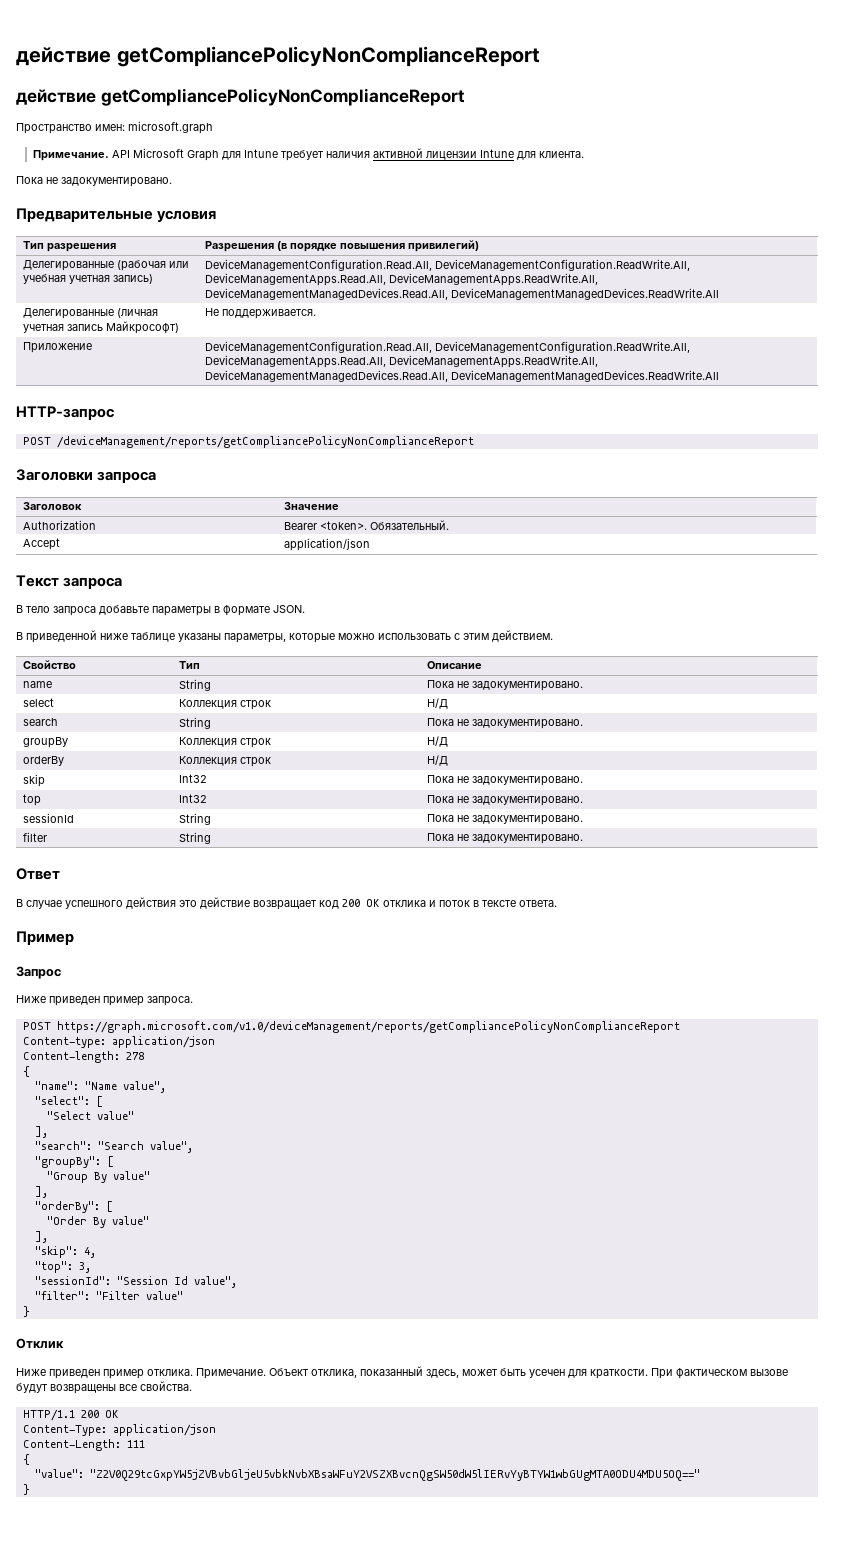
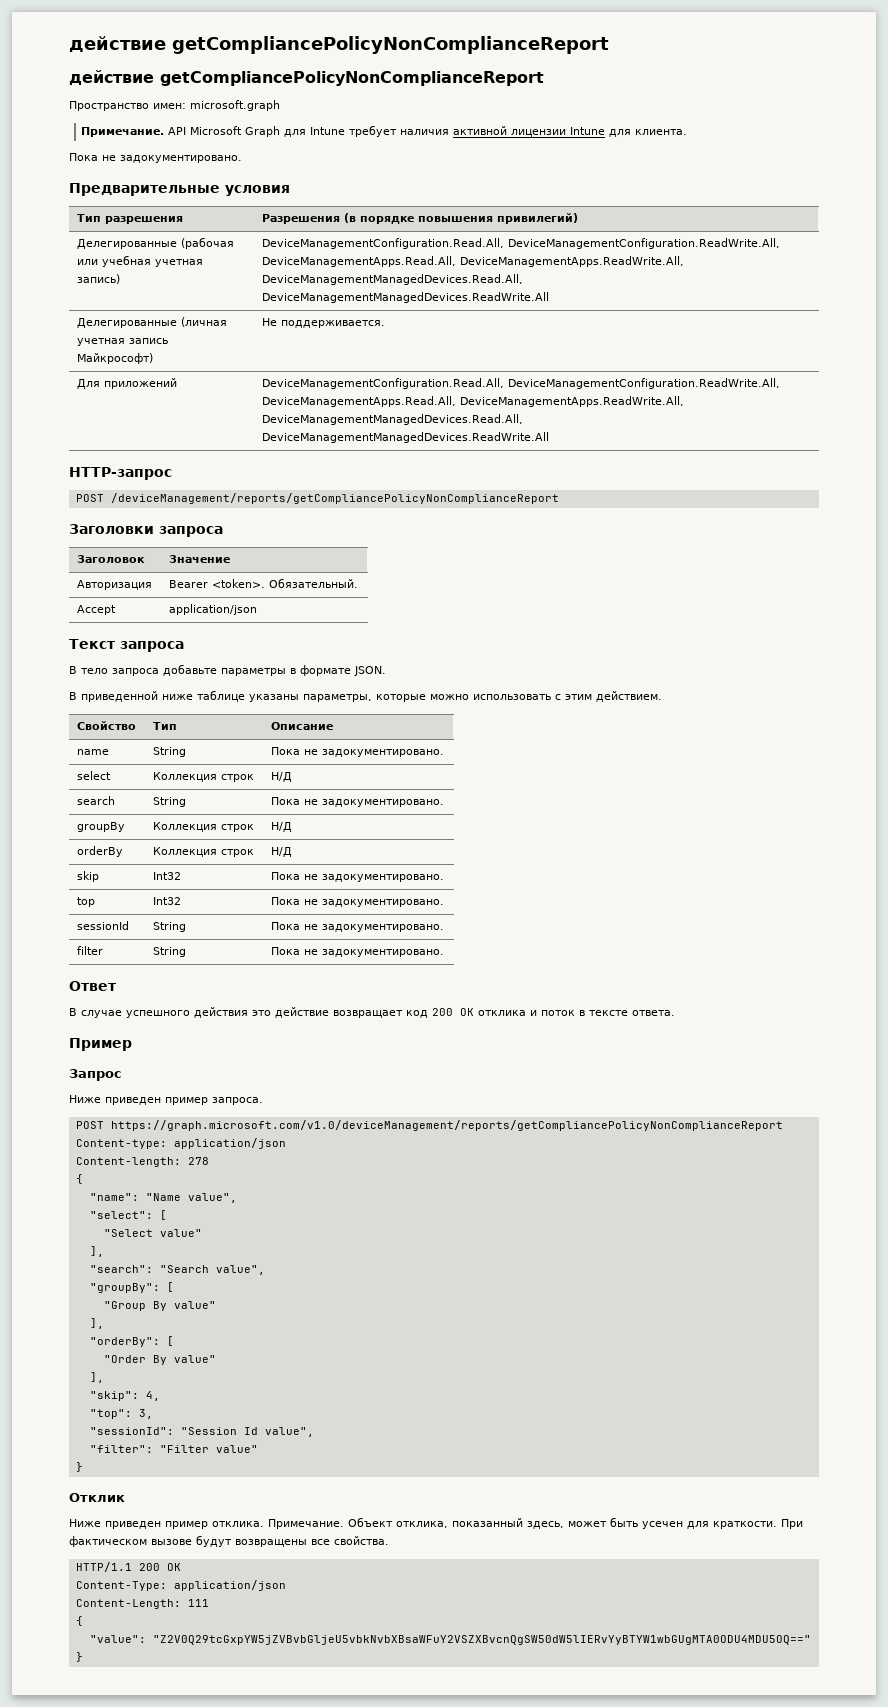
[23,342,93,353] Приложение -> [77,378,178,389] Для приложений
[23,520,97,530] Authorization -> [77,580,153,590] Авторизация

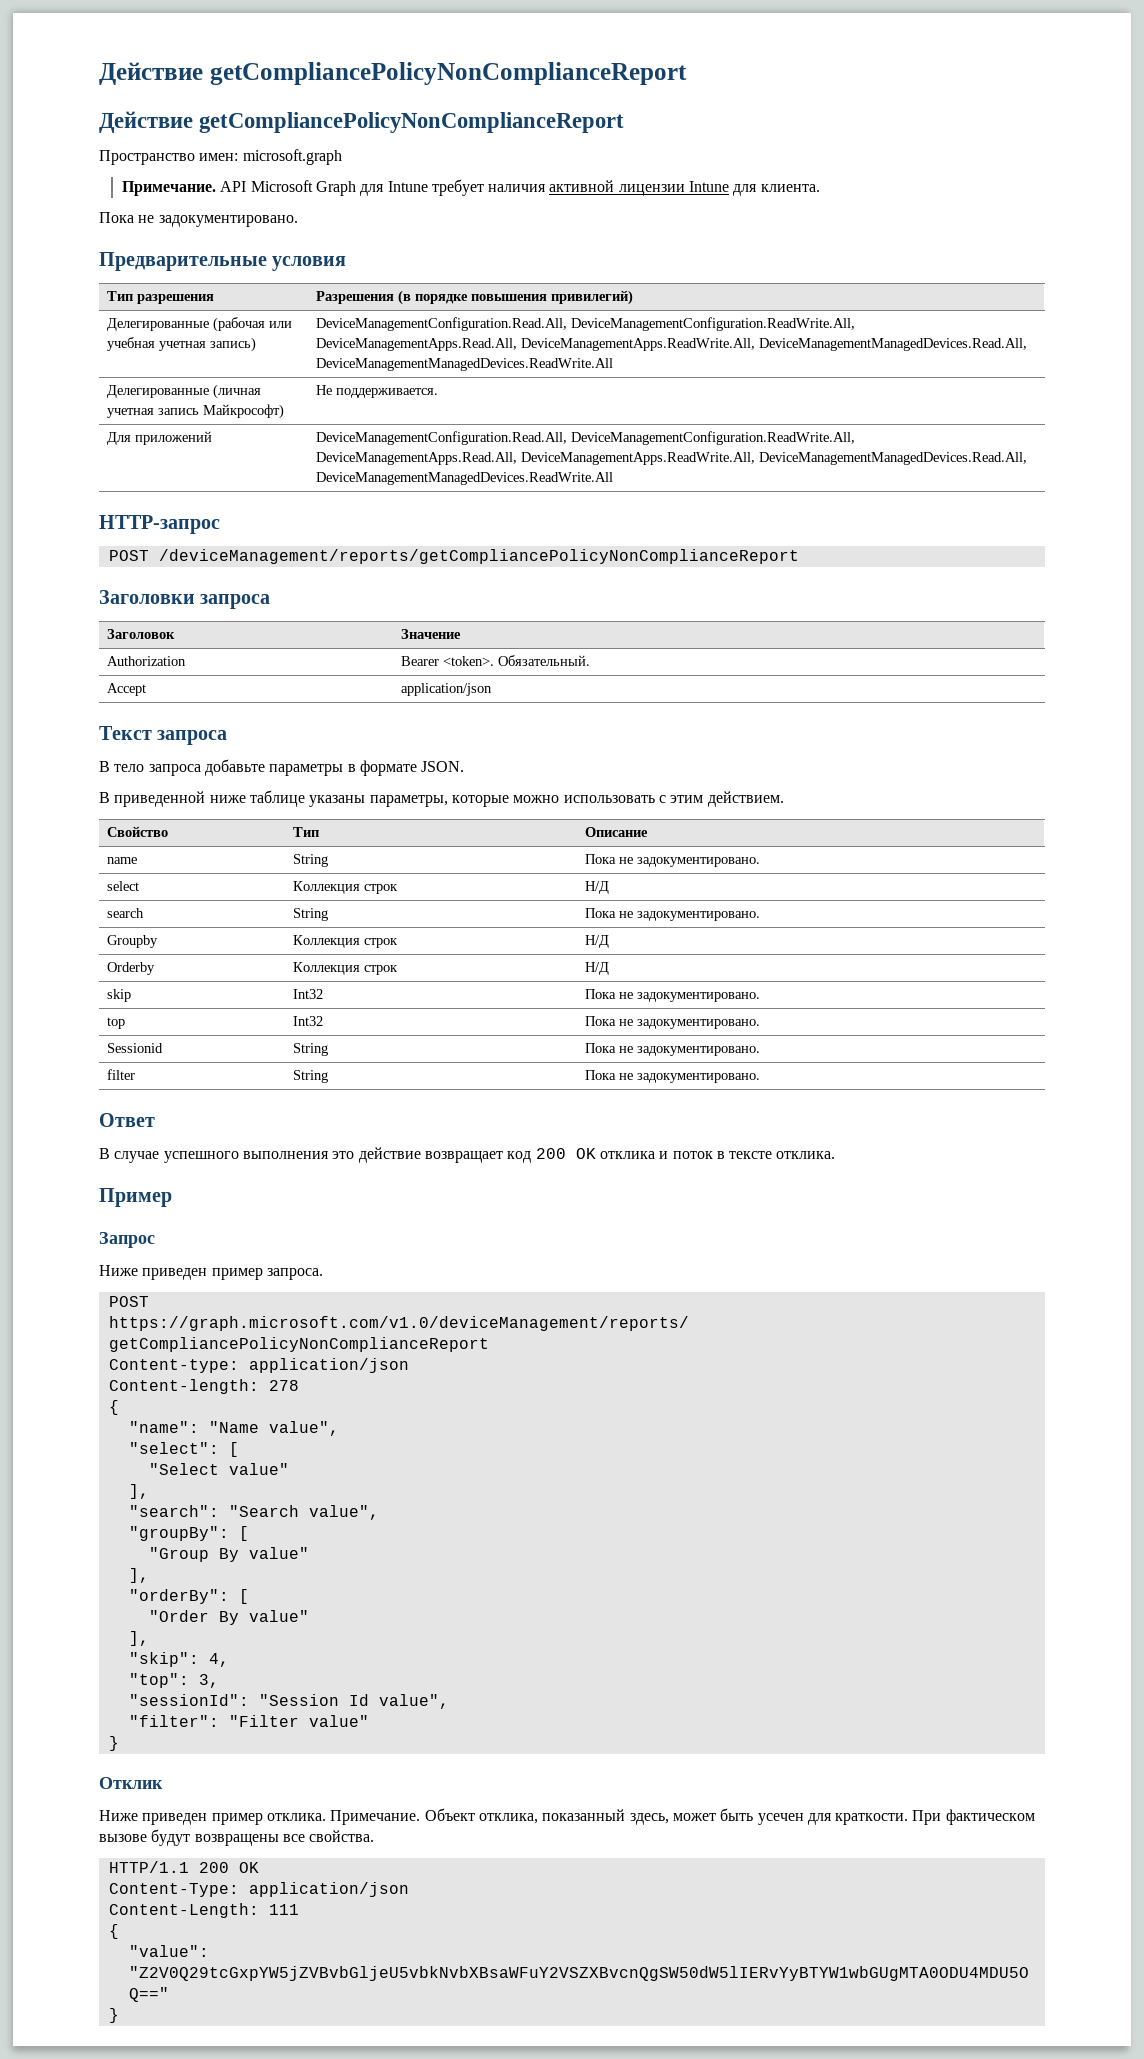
[69,36,609,54] [69,70,154,85] действие getCompliancePolicyNonComplianceReport // действие -> [99,62,687,85] [99,111,193,133] Действие getCompliancePolicyNonComplianceReport // Действие
[77,580,153,590] Авторизация -> [106,656,186,666] Authorization
[77,822,126,832] [153,822,255,832] [271,822,293,832] [77,846,124,857] groupBy | Коллекция строк | Н/Д // orderBy -> [106,935,158,948] [292,935,398,948] [584,935,609,948] [106,962,155,975] Groupby | Коллекция строк | Н/Д // Orderby
[77,921,130,930] sessionId -> [106,1043,163,1053] Sessionid
[194,1007,248,1018] действия -> [242,1151,329,1159] выполнения
[632,1010,675,1016] ответа. -> [776,1151,836,1159] отклика.

